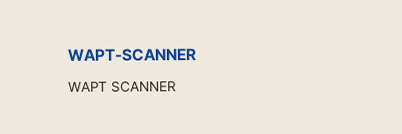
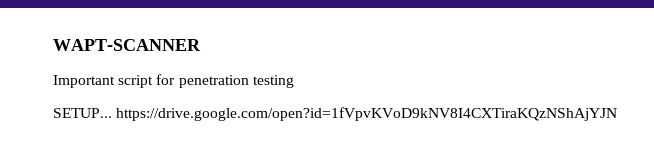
[68,80,177,93] WAPT SCANNER -> [53,74,294,88] [53,107,618,121] Important script for penetration testing // SETUP... https://drive.google.com/open?id=1fVpvKVoD9kNV8I4CXTiraKQzNShAjYJN

